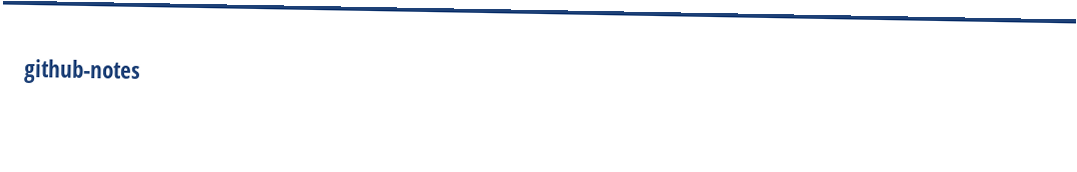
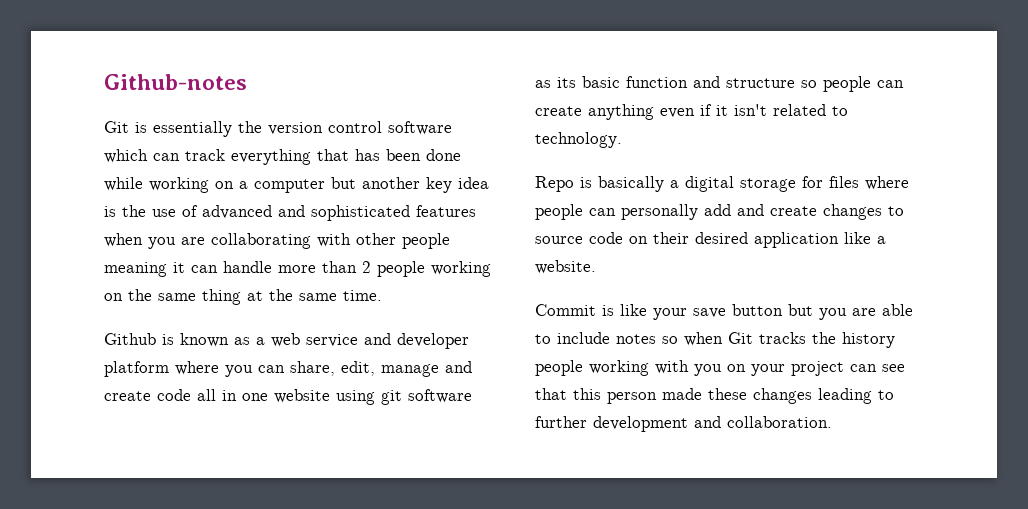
[23,58,141,85] github-notes -> [104,74,247,90] [104,121,452,137] [104,149,461,165] [104,177,489,193] [104,205,476,221] [104,233,450,249] [104,261,491,277] [104,289,382,305] [104,333,469,349] [104,361,472,377] [104,389,472,405] [535,76,904,92] [535,104,848,120] [535,132,622,148] [535,176,909,192] [535,204,904,220] [535,232,886,248] [535,260,596,274] [535,304,913,320] [535,332,895,348] [535,360,905,376] [535,388,894,404] [535,416,832,432] Github-notes // Git is essentially the version control software which can track everything that has been done while working on a computer but another key idea is the use of advanced and sophisticated features when you are collaborating with other people meaning it can handle more than 2 people working on the same thing at the same time. // Github is known as a web service and developer platform where you can share, edit, manage and create code all in one website using git software as its basic function and structure so people can create anything even if it isn't related to technology. // Repo is basically a digital storage for files where people can personally add and create changes to source code on their desired application like a website. // Commit is like your save button but you are able to include notes so when Git tracks the history people working with you on your project can see that this person made these changes leading to further development and collaboration.

